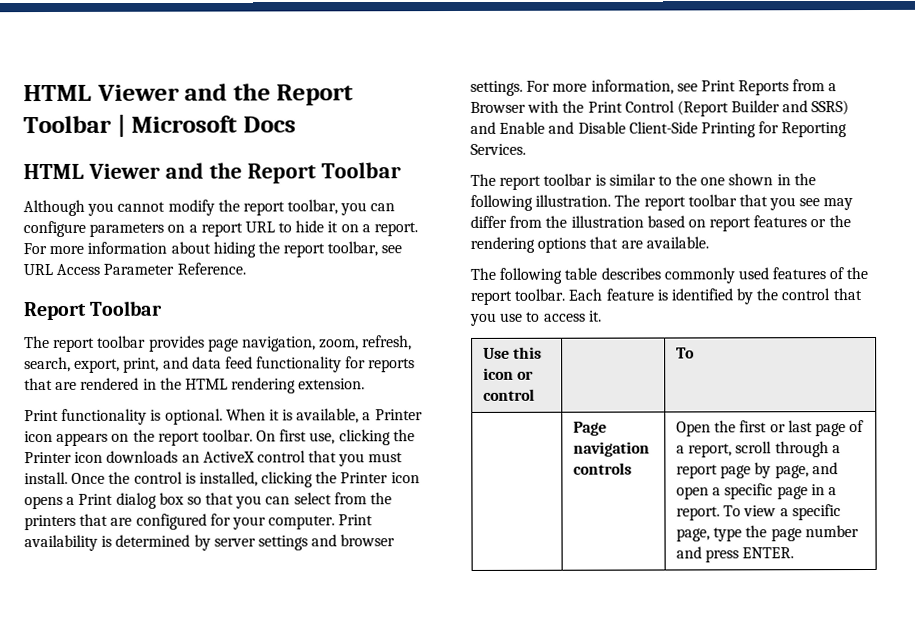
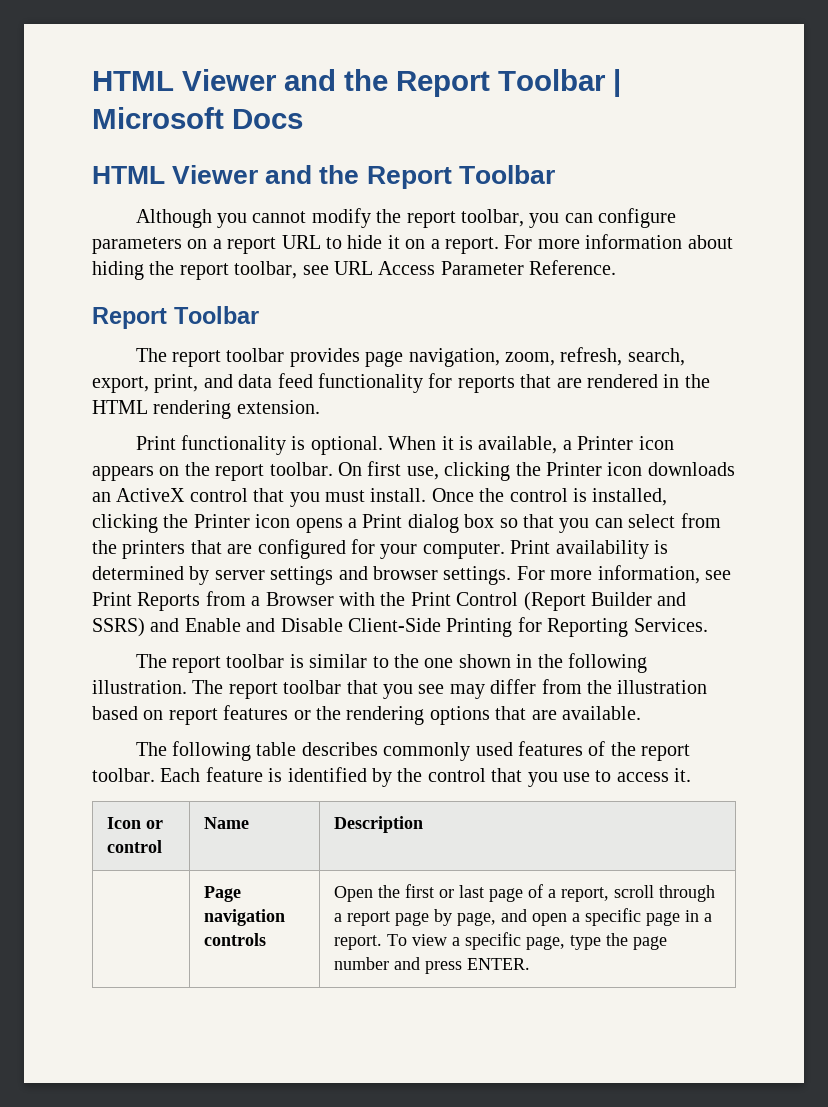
[483,346,543,359] [483,367,515,380] Use this icon -> [106,817,141,829] Icon
[676,347,696,359] | To -> [203,817,249,829] [333,816,423,833] Name | Description

